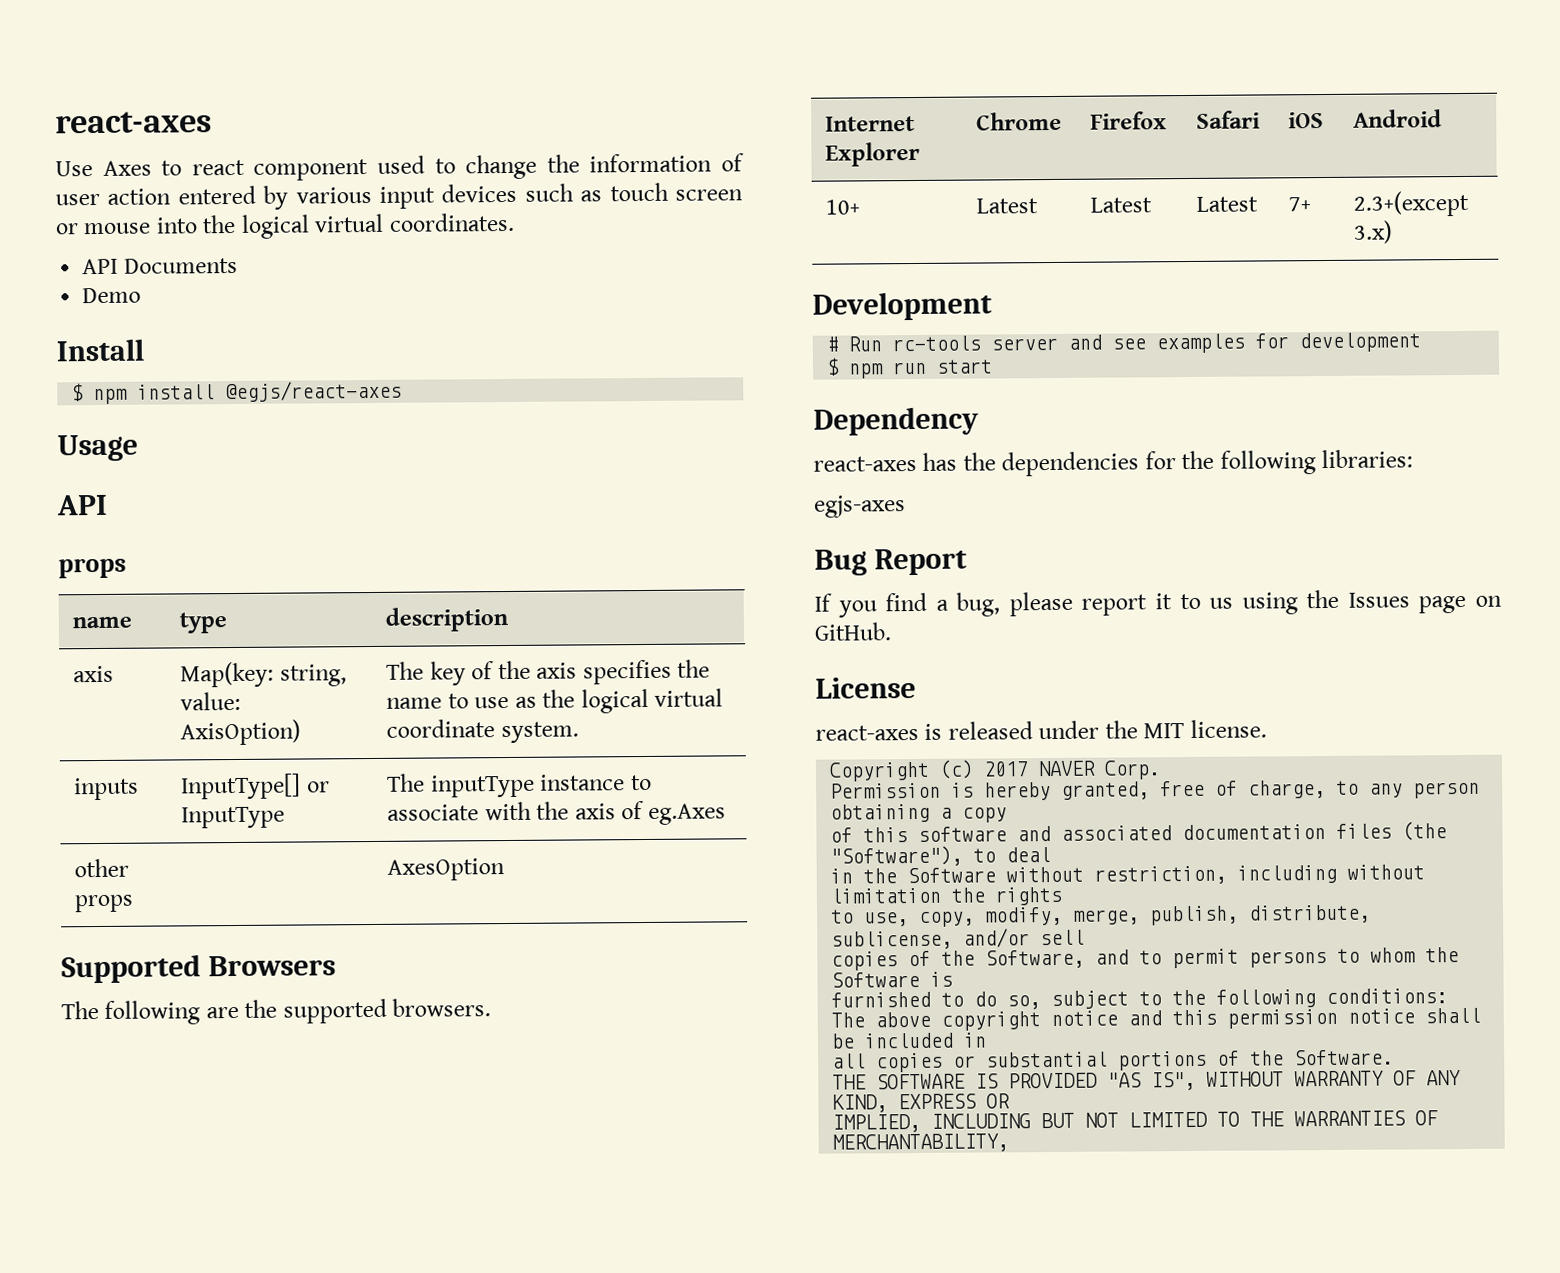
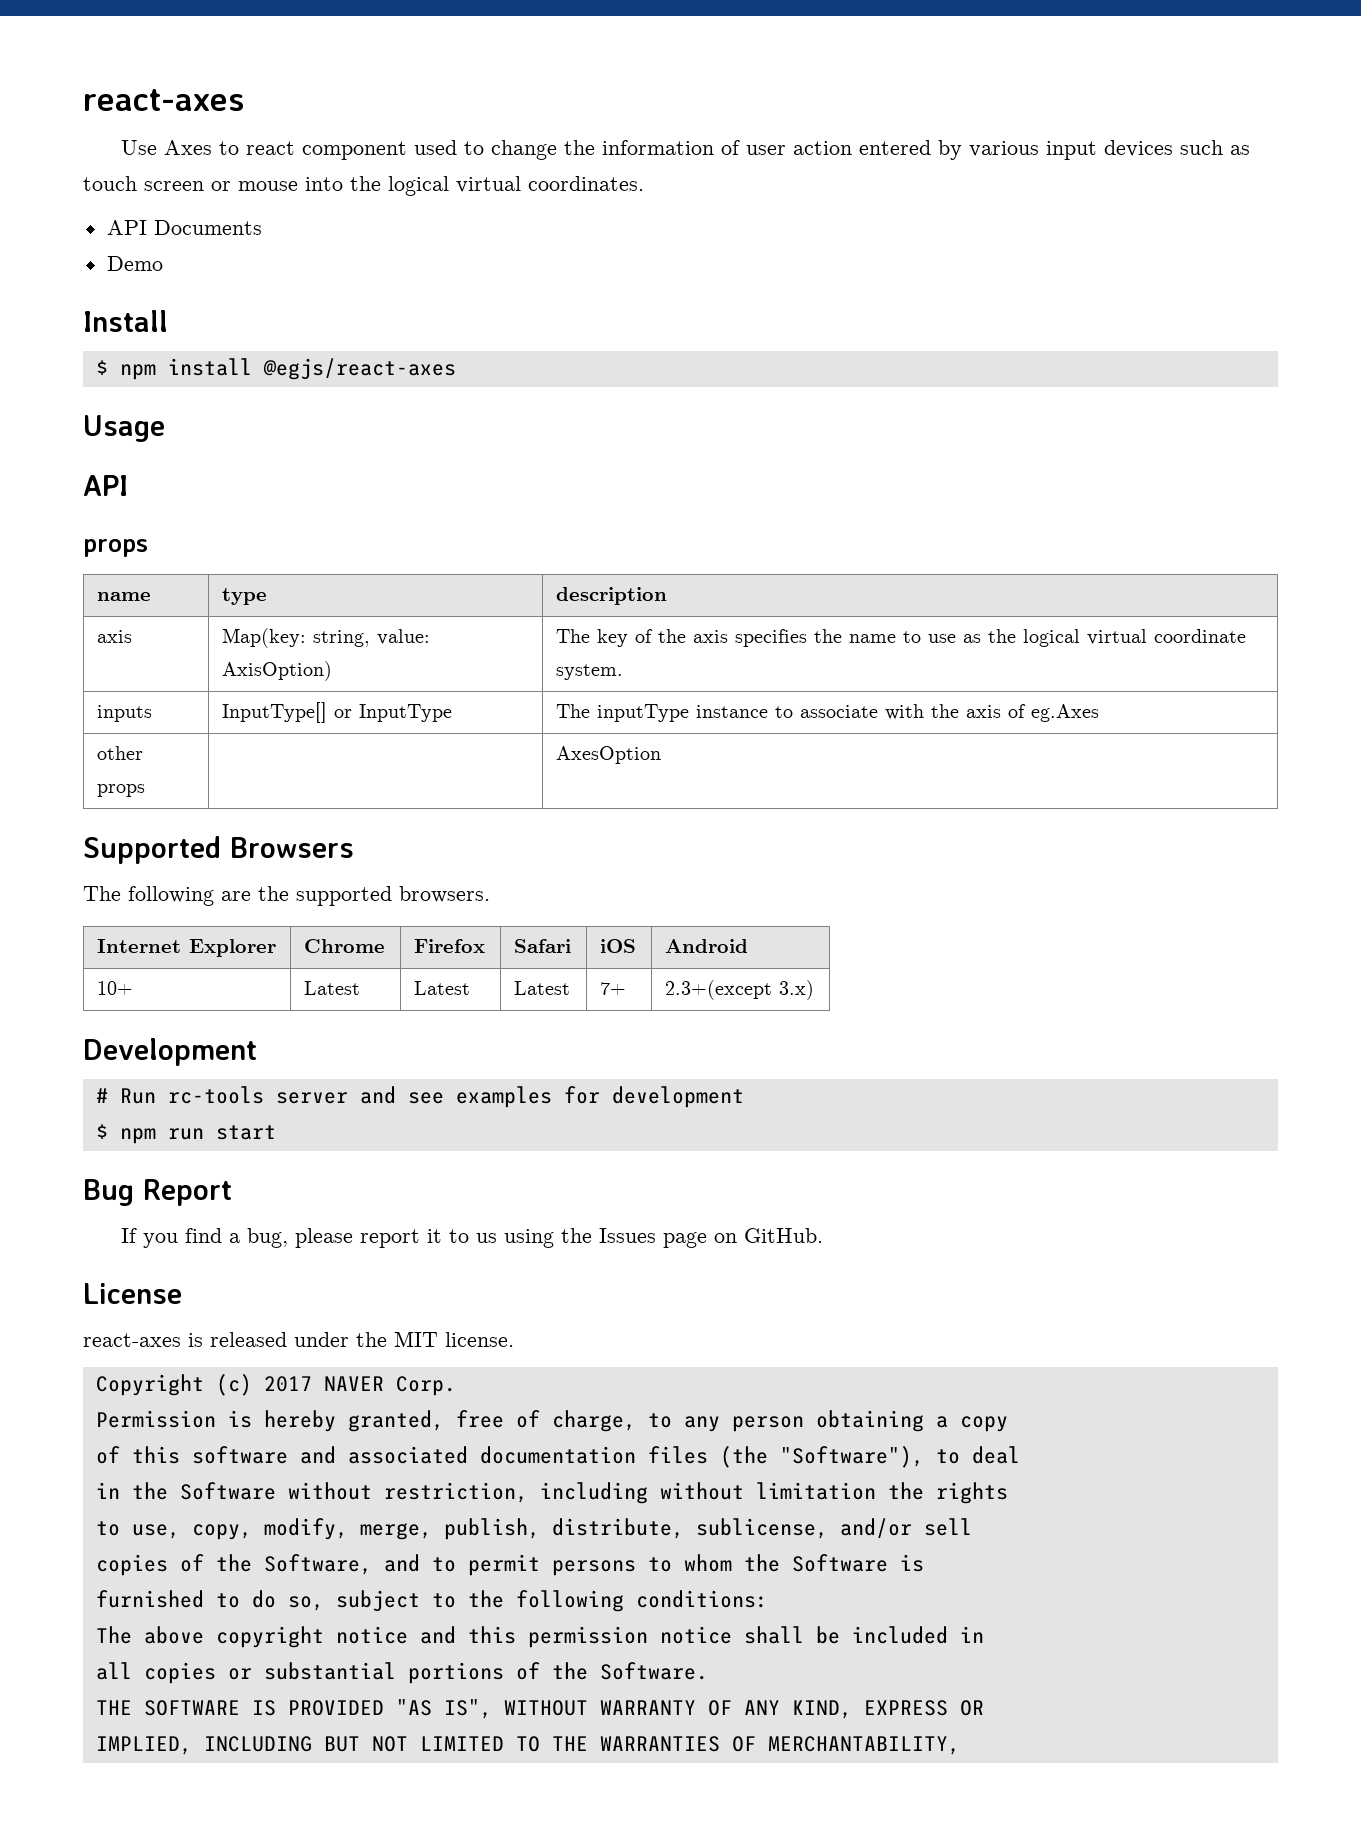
[813,406,979,436] [813,449,1414,477] [813,495,906,518] // Dependency // react-axes has the dependencies for the following libraries: // egjs-axes -> (276, 1132) none

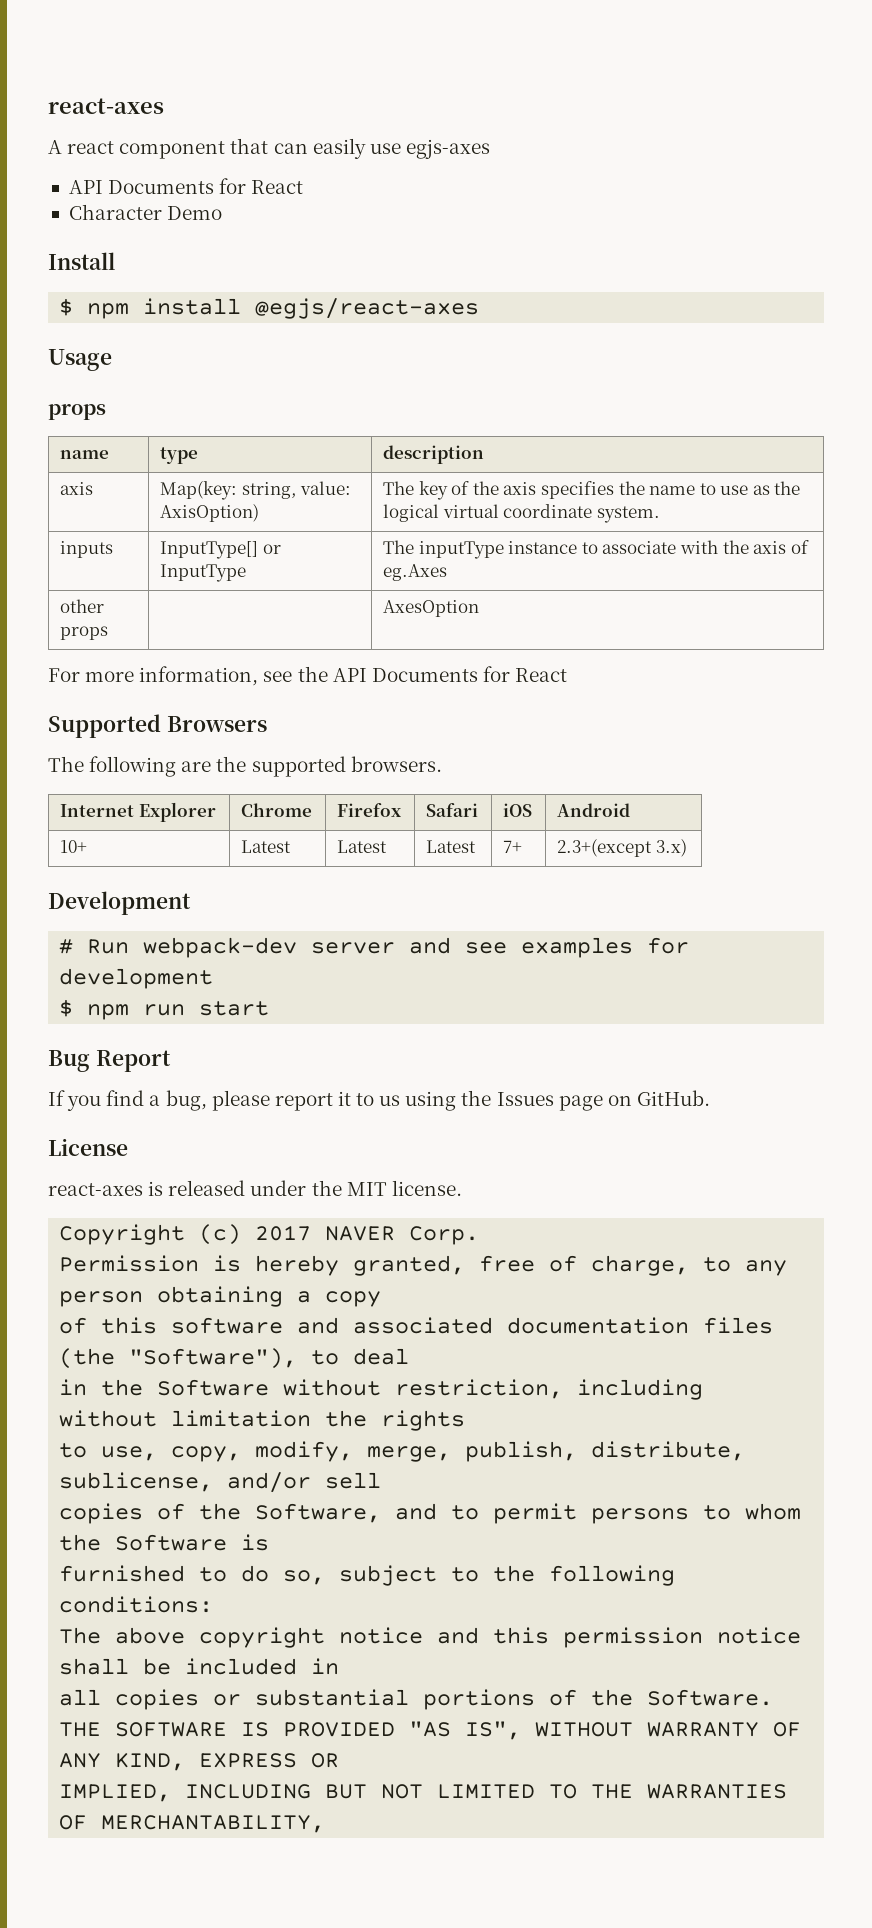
[121,140,1251,160] [83,176,644,196] [106,220,262,235] Use Axes to react component used to change the information of user action entered by various input devices such as touch screen or mouse into the logical virtual coordinates. // API Documents // -> [48,138,490,159] [68,178,304,194] [68,204,162,220] A react component that can easily use egjs-axes // API Documents for React // Character
[83,475,128,496] // API -> (112, 360) none
(662, 755) none -> [48,666,568,686] // For more information, see the API Documents for React
[167,1086,264,1104] rc-tools -> [143,937,298,958] webpack-dev

